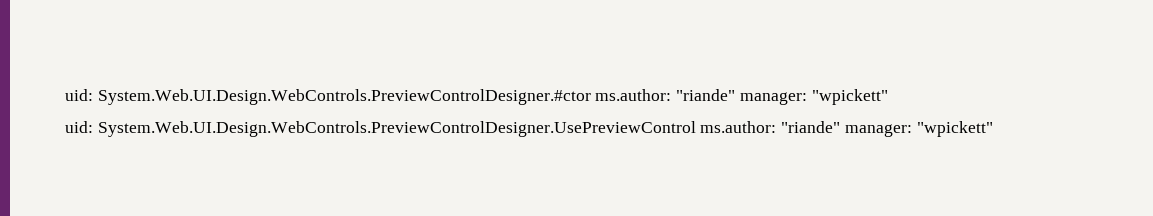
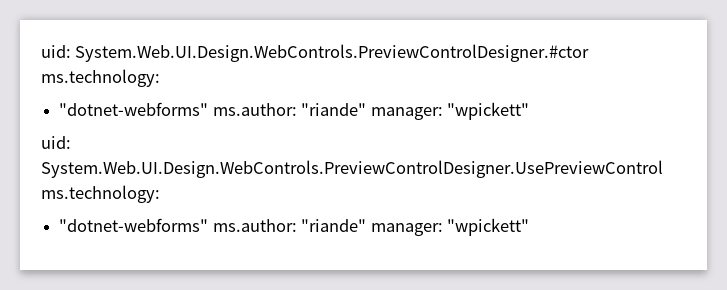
(591, 97) none -> [41,69,160,87] [59,102,209,116] ms.technology: // "dotnet-webforms"
(696, 129) none -> [41,185,160,203] [59,218,209,232] ms.technology: // "dotnet-webforms"

